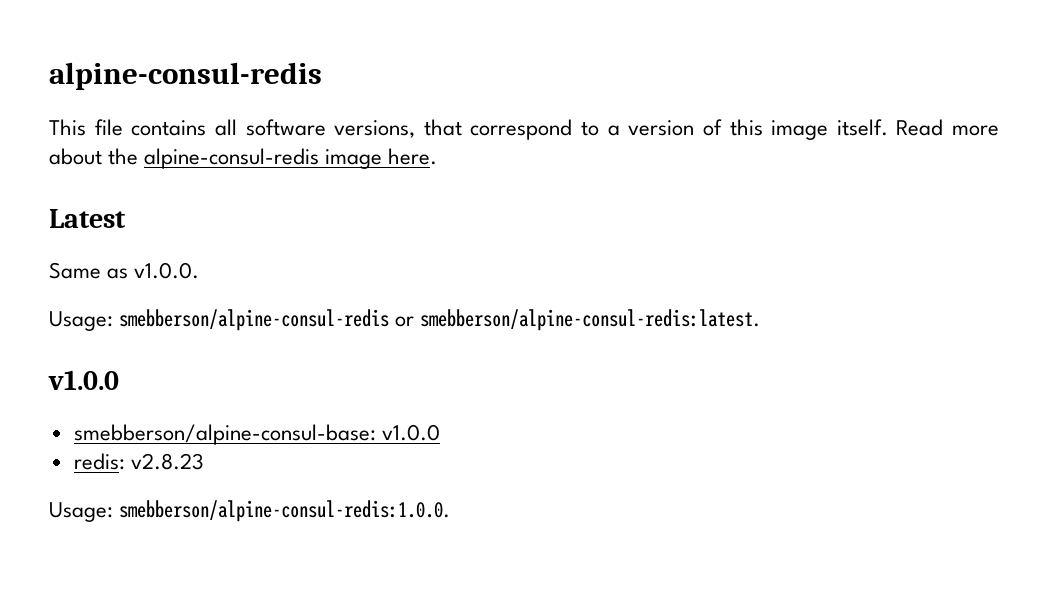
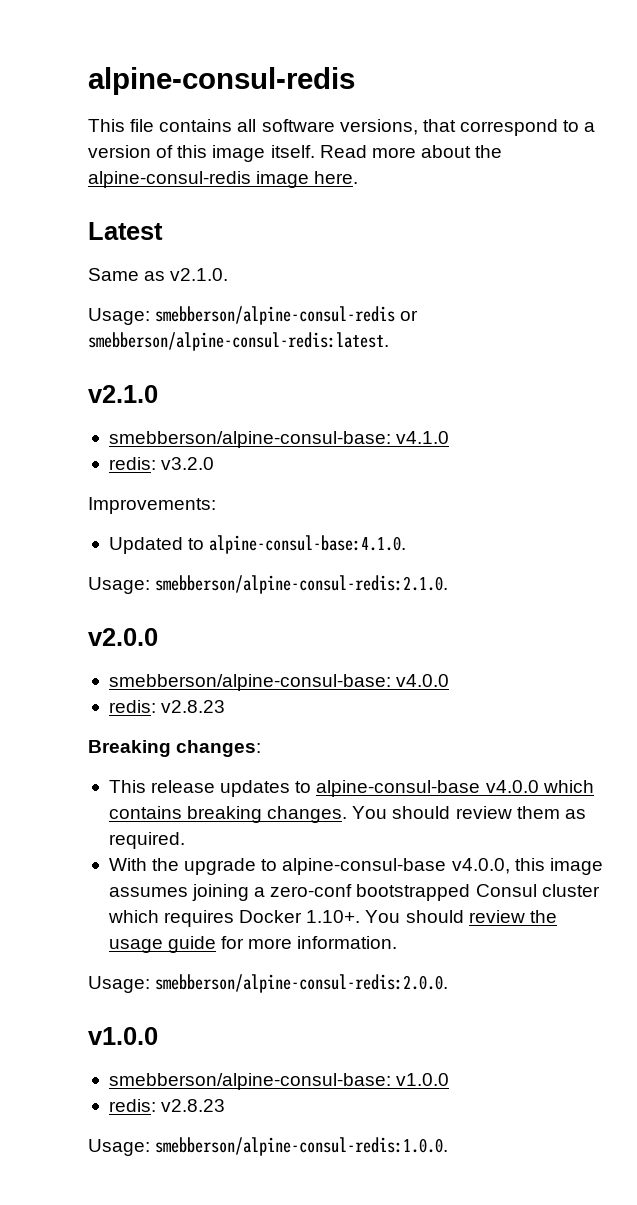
[134,262,200,279] v1.0.0. -> [170,268,229,281] v2.1.0.
(761, 320) none -> [88,385,158,403] [108,431,450,448] [108,457,215,470] [88,497,216,514] [108,535,407,554] [88,575,449,594] [88,628,158,646] [108,674,450,691] [108,700,226,713] [88,740,262,757] [108,780,594,797] [108,806,586,823] [108,832,185,849] [108,858,603,875] [108,884,600,901] [107,910,557,927] [108,936,398,953] [88,974,449,993] // v2.1.0 // smebberson/alpine-consul-base: v4.1.0 // redis: v3.2.0 // Improvements: // Updated to alpine-consul-base:4.1.0. // Usage: smebberson/alpine-consul-redis:2.1.0. // v2.0.0 // smebberson/alpine-consul-base: v4.0.0 // redis: v2.8.23 // Breaking changes: // This release updates to alpine-consul-base v4.0.0 which contains breaking changes. You should review them as required. // With the upgrade to alpine-consul-base v4.0.0, this image assumes joining a zero-conf bootstrapped Consul cluster which requires Docker 1.10+. You should review the usage guide for more information. // Usage: smebberson/alpine-consul-redis:2.0.0.

